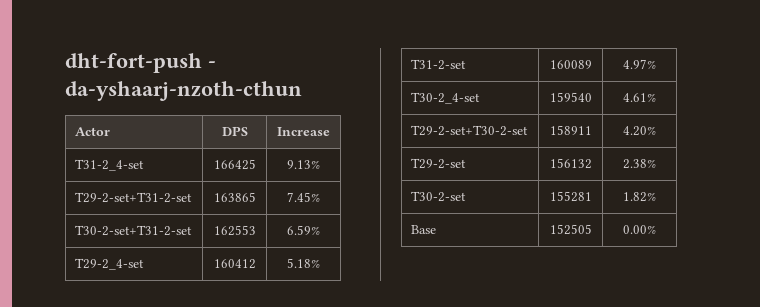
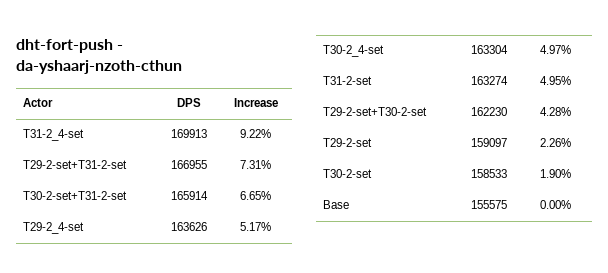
[213,159,256,170] [287,160,320,169] 166425 | 9.13% -> [171,129,207,138] [240,129,271,138] 169913 | 9.22%
[213,192,256,202] [287,192,320,202] 163865 | 7.45% -> [171,160,207,169] [240,160,271,169] 166955 | 7.31%
[213,225,256,236] [287,225,320,235] 162553 | 6.59% -> [171,191,208,200] [240,191,271,200] 165914 | 6.65%
[213,259,256,269] [287,258,320,268] [411,59,467,70] [549,60,592,69] [623,59,656,69] [411,92,481,104] [549,92,592,102] [623,93,656,102] 160412 | 5.18% // T31-2-set | 160089 | 4.97% // T30-2_4-set | 159540 | 4.61% -> [171,222,207,231] [240,222,271,231] [322,45,384,57] [471,45,508,54] [540,45,571,54] [322,76,372,85] [471,76,508,85] [540,76,571,85] 163626 | 5.17% // T30-2_4-set | 163304 | 4.97% // T31-2-set | 163274 | 4.95%
[549,125,592,135] [623,126,656,136] 158911 | 4.20% -> [471,107,507,116] [540,107,571,116] 162230 | 4.28%
[549,158,592,169] [623,159,656,169] 156132 | 2.38% -> [471,138,507,147] [540,138,571,147] 159097 | 2.26%
[549,191,592,202] [623,192,656,202] 155281 | 1.82% -> [471,169,507,178] [540,169,571,178] 158533 | 1.90%
[549,224,592,235] 152505 -> [471,200,507,209] 155575

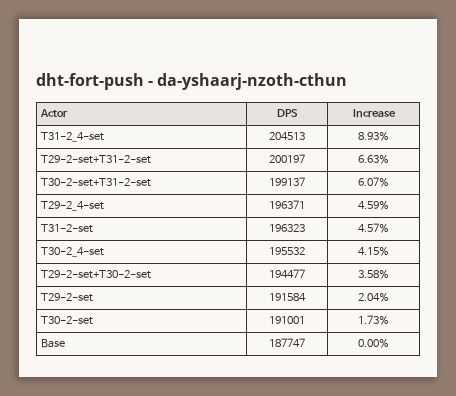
[171,129,207,138] [240,129,271,138] 169913 | 9.22% -> [269,132,305,140] [358,131,389,141] 204513 | 8.93%
[171,160,207,169] [240,160,271,169] 166955 | 7.31% -> [269,154,305,163] [358,154,389,164] 200197 | 6.63%
[171,191,208,200] [240,191,271,200] 165914 | 6.65% -> [269,177,305,186] [358,177,389,187] 199137 | 6.07%
[171,222,207,231] [240,222,271,231] [322,45,384,57] [471,45,508,54] [540,45,571,54] [322,76,372,85] [471,76,508,85] [540,76,571,85] 163626 | 5.17% // T30-2_4-set | 163304 | 4.97% // T31-2-set | 163274 | 4.95% -> [269,200,305,209] [358,200,389,210] [40,224,93,233] [269,224,305,232] [358,223,389,233] [40,247,104,257] [269,247,305,255] [358,246,389,256] 196371 | 4.59% // T31-2-set | 196323 | 4.57% // T30-2_4-set | 195532 | 4.15%
[471,107,507,116] [540,107,571,116] 162230 | 4.28% -> [269,269,305,278] [358,269,389,279] 194477 | 3.58%
[471,138,507,147] [540,138,571,147] 159097 | 2.26% -> [269,293,306,301] [358,292,389,302] 191584 | 2.04%
[471,169,507,178] [540,169,571,178] 158533 | 1.90% -> [269,316,305,324] [358,315,389,325] 191001 | 1.73%
[471,200,507,209] 155575 -> [269,338,305,347] 187747

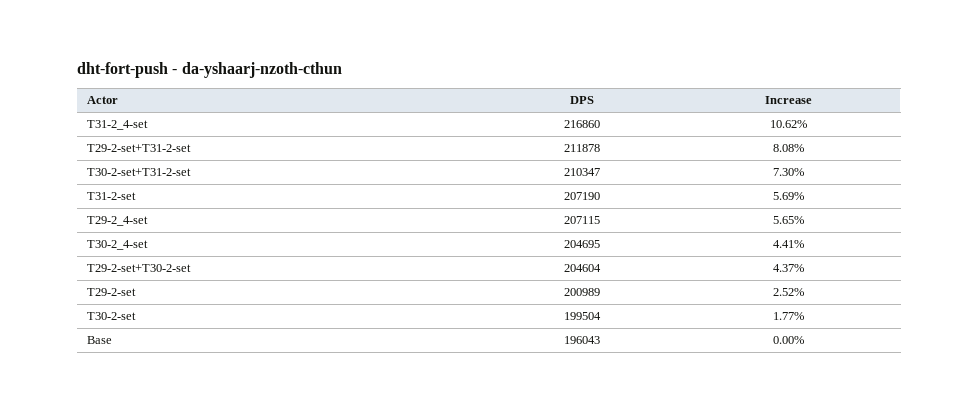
[269,132,305,140] [358,131,389,141] 204513 | 8.93% -> [563,120,600,128] [769,120,807,128] 216860 | 10.62%
[269,154,305,163] [358,154,389,164] 200197 | 6.63% -> [563,144,600,152] [772,144,804,152] 211878 | 8.08%
[269,177,305,186] [358,177,389,187] [40,201,104,211] [269,200,305,209] [358,200,389,210] [40,224,93,233] [269,224,305,232] [358,223,389,233] 199137 | 6.07% // T29-2_4-set | 196371 | 4.59% // T31-2-set | 196323 | 4.57% -> [563,168,600,176] [772,168,804,176] [86,192,136,200] [563,192,600,200] [772,192,804,200] [86,216,148,226] [563,216,600,224] [772,216,804,224] 210347 | 7.30% // T31-2-set | 207190 | 5.69% // T29-2_4-set | 207115 | 5.65%
[269,247,305,255] [358,246,389,256] 195532 | 4.15% -> [563,240,600,248] [772,240,804,248] 204695 | 4.41%
[269,269,305,278] [358,269,389,279] 194477 | 3.58% -> [563,264,601,272] [772,264,804,272] 204604 | 4.37%
[269,293,306,301] [358,292,389,302] 191584 | 2.04% -> [563,288,600,296] [772,288,804,296] 200989 | 2.52%
[269,316,305,324] [358,315,389,325] 191001 | 1.73% -> [563,312,601,320] [772,312,804,320] 199504 | 1.77%
[269,338,305,347] 187747 -> [563,336,600,344] 196043

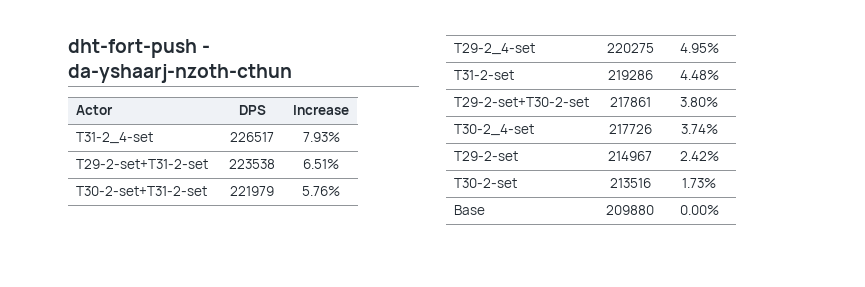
[563,120,600,128] [769,120,807,128] 216860 | 10.62% -> [230,132,274,142] [302,132,340,142] 226517 | 7.93%
[563,144,600,152] [772,144,804,152] 211878 | 8.08% -> [229,159,275,169] [303,159,339,169] 223538 | 6.51%
[563,168,600,176] [772,168,804,176] [86,192,136,200] [563,192,600,200] [772,192,804,200] [86,216,148,226] [563,216,600,224] [772,216,804,224] [86,240,148,250] [563,240,600,248] [772,240,804,248] [86,264,191,272] [563,264,601,272] [772,264,804,272] 210347 | 7.30% // T31-2-set | 207190 | 5.69% // T29-2_4-set | 207115 | 5.65% // T30-2_4-set | 204695 | 4.41% // T29-2-set+T30-2-set | 204604 | 4.37% -> [230,186,274,196] [302,186,340,196] [453,43,535,55] [606,43,654,53] [679,43,719,53] [453,70,514,80] [607,70,653,80] [679,70,719,80] [453,97,589,107] [609,97,651,107] [680,97,718,107] [453,124,534,136] [608,124,652,134] [680,124,718,134] 221979 | 5.76% // T29-2_4-set | 220275 | 4.95% // T31-2-set | 219286 | 4.48% // T29-2-set+T30-2-set | 217861 | 3.80% // T30-2_4-set | 217726 | 3.74%
[563,288,600,296] [772,288,804,296] 200989 | 2.52% -> [608,151,652,161] [679,151,719,161] 214967 | 2.42%
[563,312,601,320] [772,312,804,320] 199504 | 1.77% -> [609,178,651,188] [682,178,716,188] 213516 | 1.73%
[563,336,600,344] 196043 -> [606,205,654,215] 209880

